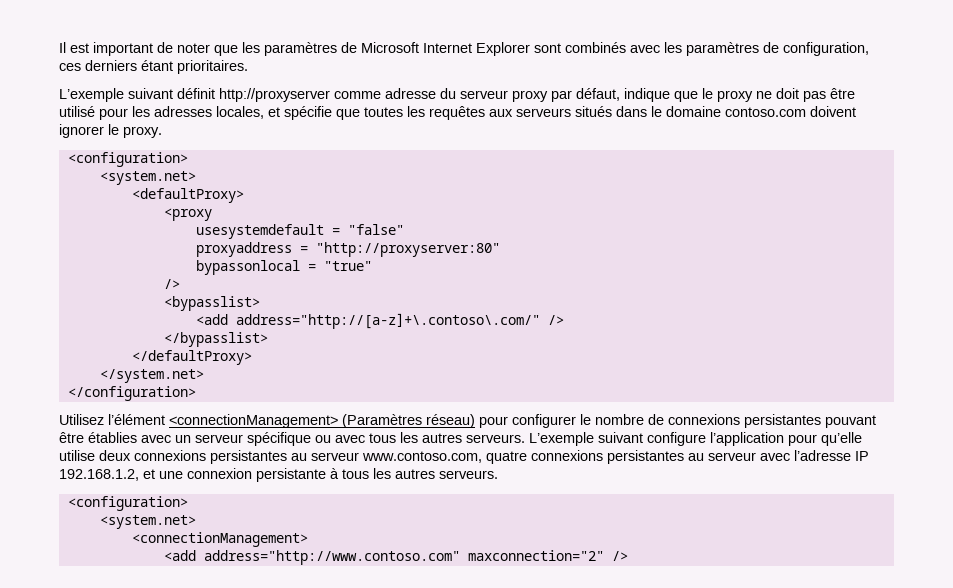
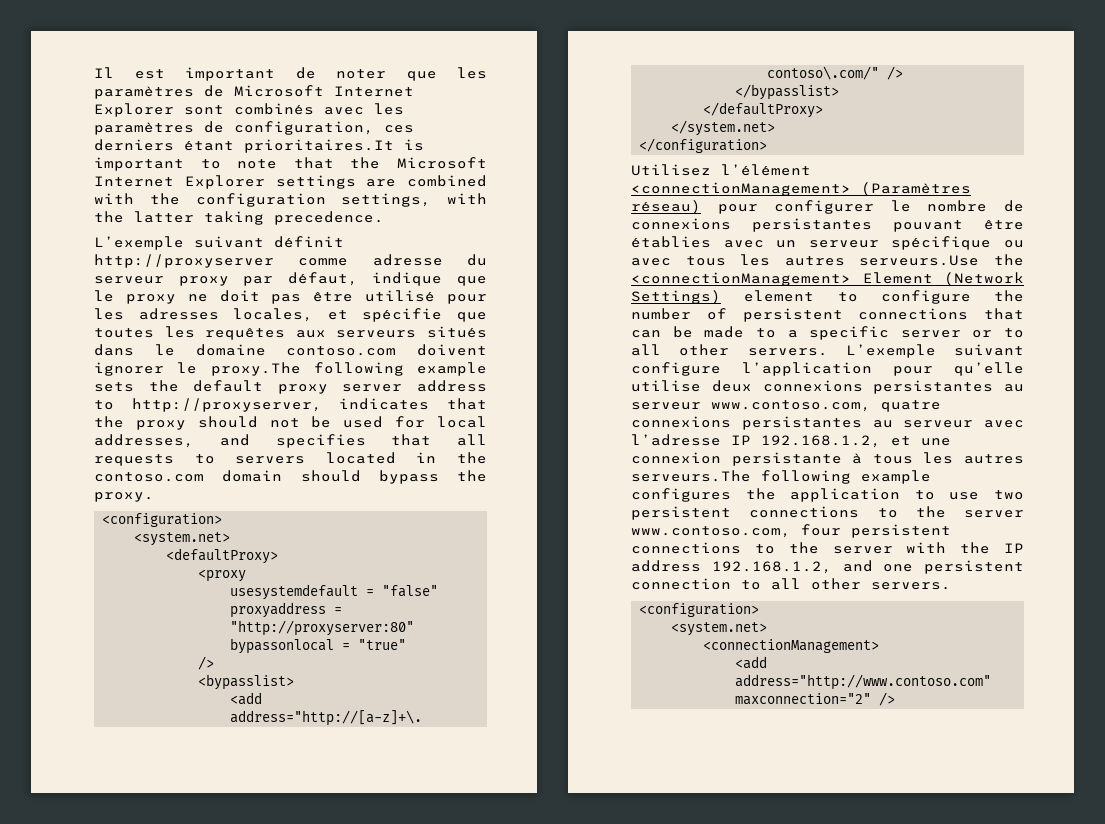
[177,60,248,74] prioritaires. -> [244,139,424,153] [94,157,487,171] [94,175,487,189] [94,193,487,207] [94,211,384,225] prioritaires.It is important to note that the Microsoft Internet Explorer settings are combined with the configuration settings, with the latter taking precedence.
(119, 129) none -> [210,362,487,376] [94,380,487,394] [94,398,488,412] [94,416,487,430] [94,434,487,448] [94,452,487,466] [94,470,487,484] proxy.The following example sets the default proxy server address to http://proxyserver, indicates that the proxy should not be used for local addresses, and specifies that all requests to servers located in the contoso.com domain should bypass the
[466,434,525,443] serveurs. -> [859,254,1024,266] [631,272,1024,286] [631,290,1024,304] [631,308,1024,322] [631,326,1024,340] [631,344,828,356] serveurs.Use the <connectionManagement> Element (Network Settings) element to configure the number of persistent connections that can be made to a specific server or to all other servers.
[439,470,498,479] serveurs. -> [631,470,931,484] [631,488,1024,502] [631,506,1024,520] [631,524,951,538] [631,542,1024,554] [631,560,1024,574] [631,578,951,590] serveurs.The following example configures the application to use two persistent connections to the server www.contoso.com, four persistent connections to the server with the IP address 192.168.1.2, and one persistent connection to all other servers.

